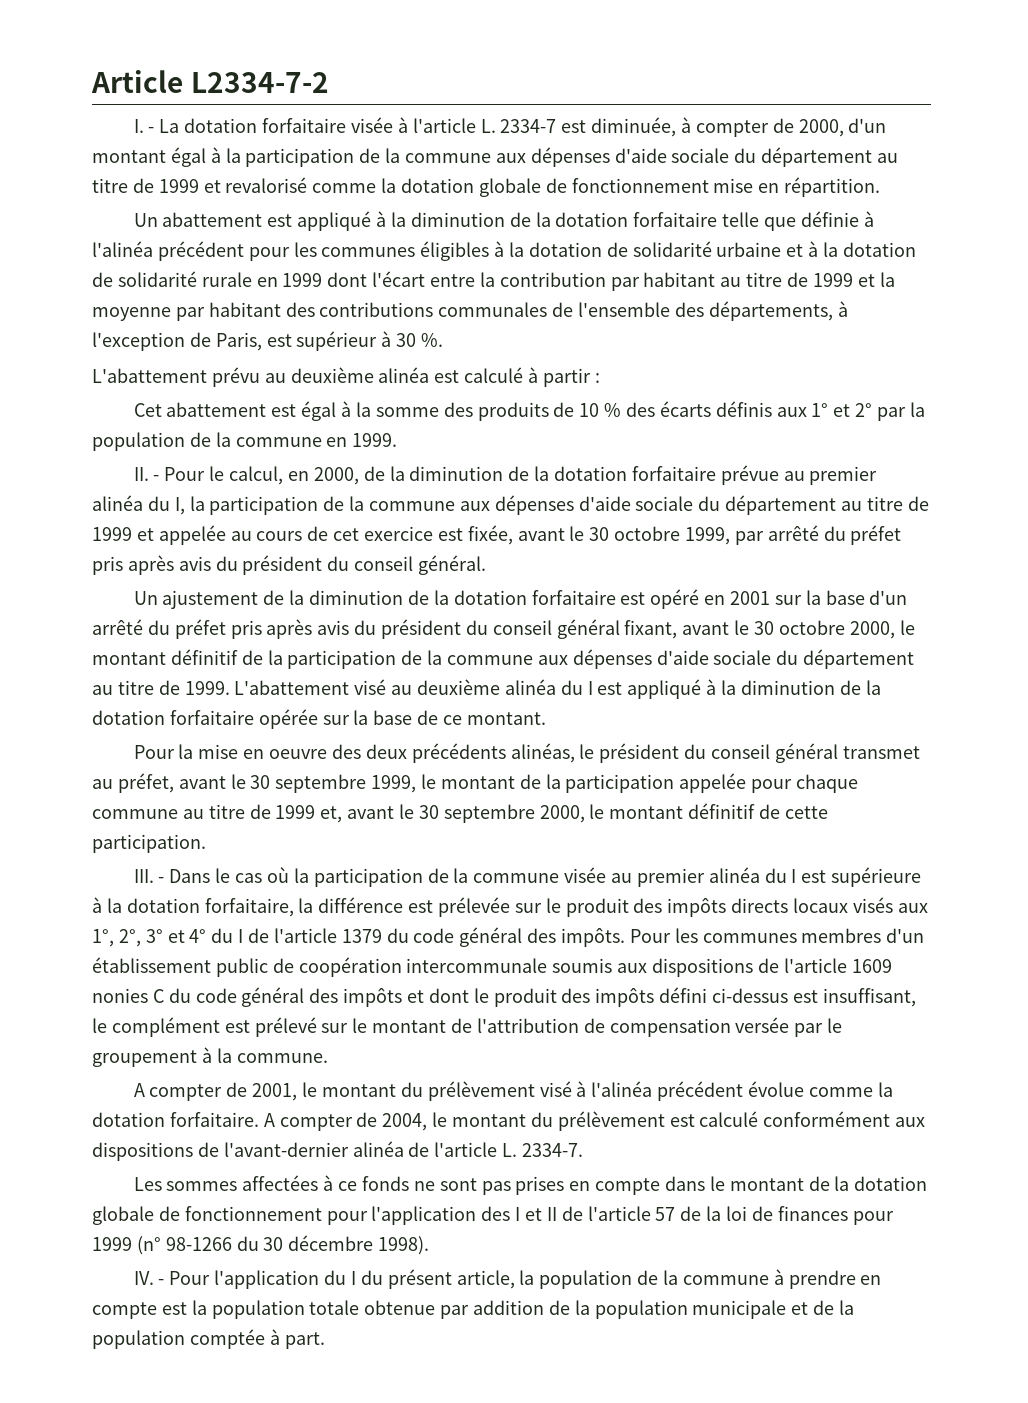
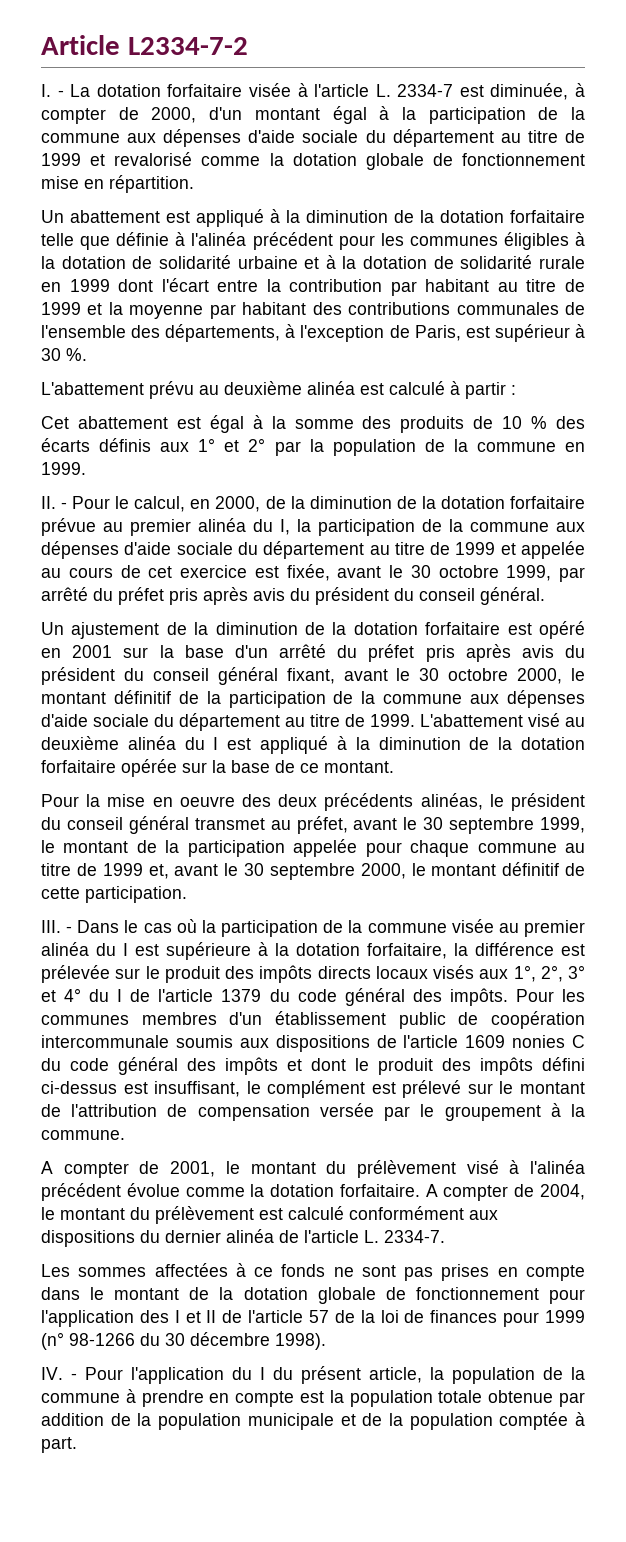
[197,1142,349,1157] de l'avant-dernier -> [140,1230,221,1243] du dernier

